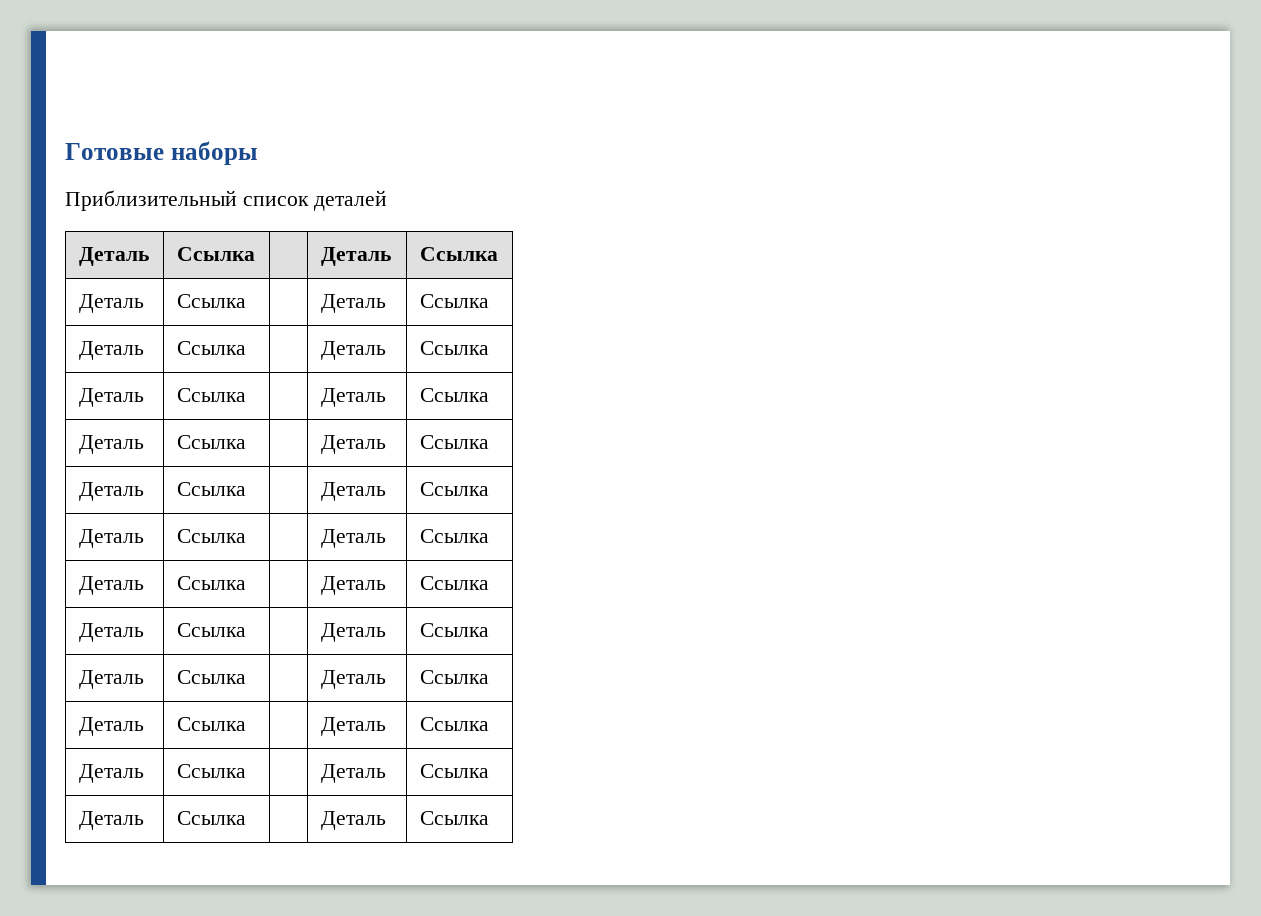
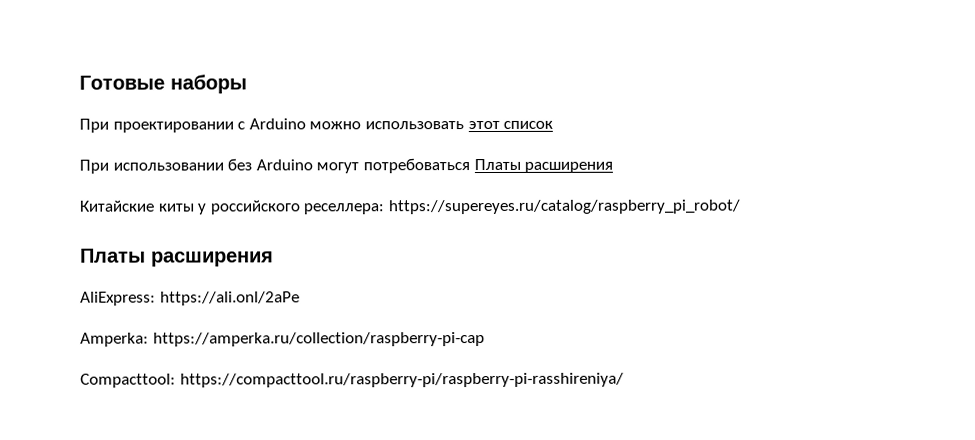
[65,190,387,211] [78,247,149,266] [176,247,255,261] [320,247,391,266] [419,247,498,261] [78,294,144,313] [176,294,246,308] [320,294,386,313] [419,294,489,308] [78,341,144,360] [176,341,246,355] [320,341,386,360] [419,341,489,355] [78,388,144,407] [176,388,246,402] [320,388,386,407] [419,388,489,402] [78,435,144,454] [176,435,246,449] [320,435,386,454] [419,435,489,449] [78,482,144,501] [176,482,246,496] [320,482,386,501] [419,482,489,496] [78,529,144,548] [176,529,246,543] [320,529,386,548] [419,529,489,543] [78,576,144,595] [176,576,246,590] [320,576,386,595] [419,576,489,590] [78,623,144,642] [176,623,246,637] [320,623,386,642] [419,623,489,637] [78,670,144,689] [176,670,246,684] [320,670,386,689] [419,670,489,684] [78,717,144,736] [176,717,246,731] [320,717,386,736] [419,717,489,731] [78,764,144,783] [176,764,246,778] [320,764,386,783] [419,764,489,778] [78,811,144,830] [176,811,246,825] [320,811,386,830] [419,811,489,825] Приблизительный список деталей // Деталь | Ссылка | | Деталь | Ссылка // Деталь | Ссылка | | Деталь | Ссылка // Деталь | Ссылка | | Деталь | Ссылка // Деталь | Ссылка | | Деталь | Ссылка // Деталь | Ссылка | | Деталь | Ссылка // Деталь | Ссылка | | Деталь | Ссылка // Деталь | Ссылка | | Деталь | Ссылка // Деталь | Ссылка | | Деталь | Ссылка // Деталь | Ссылка | | Деталь | Ссылка // Деталь | Ссылка | | Деталь | Ссылка // Деталь | Ссылка | | Деталь | Ссылка // Деталь | Ссылка | | Деталь | Ссылка // Деталь | Ссылка | | Деталь | Ссылка -> [79,118,554,133] [79,158,614,174] [79,199,740,215] [80,248,274,267] [80,291,300,306] [80,332,485,347] [80,372,624,388] При проектировании с Arduino можно использовать этот список // При использовании без Arduino могут потребоваться Платы расширения // Китайские киты у российского реселлера: https://supereyes.ru/catalog/raspberry_pi_robot/ // Платы расширения // AliExpress: https://ali.onl/2aPe // Amperka: https://amperka.ru/collection/raspberry-pi-cap // Compacttool: https://compacttool.ru/raspberry-pi/raspberry-pi-rasshireniya/

